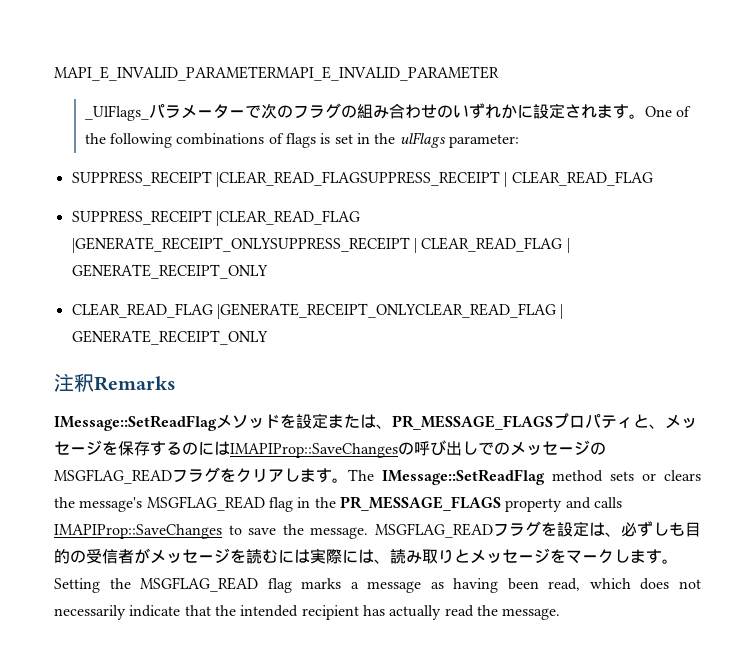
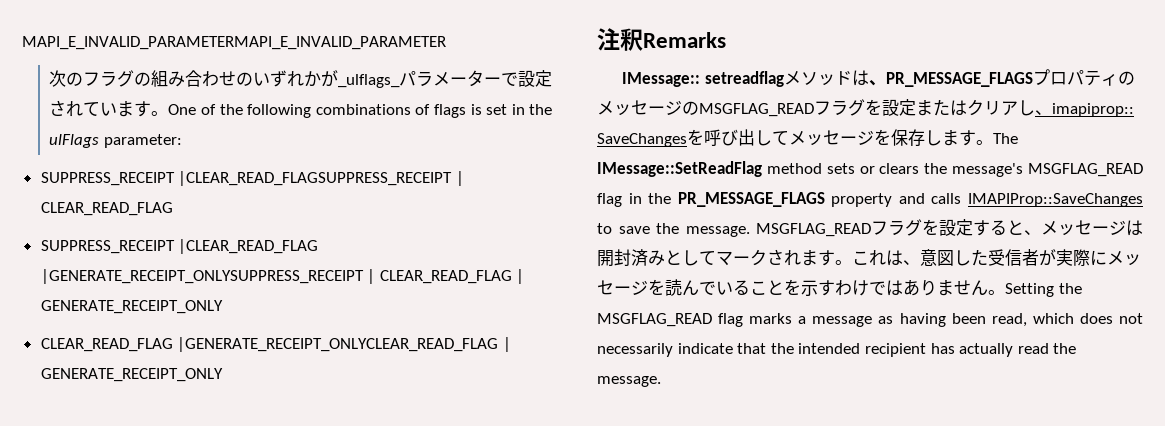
[84,104,261,121] _UlFlags_パラメーターで -> (446, 43) none
[516,105,533,118] に -> [321,70,519,88] が_ulflags_パラメーターで
(597, 111) none -> [83,102,118,116] てい
[54,413,360,431] IMessage::SetReadFlagメソッドを設定また -> [622,71,852,87] IMessage:: setreadflagメソッド
[633,414,697,429] [54,440,494,458] と、メッセージを保存するのにはIMAPIProp::SaveChangesの呼び出しで -> (1118, 80) none
[236,468,284,483] クリア -> [882,99,1134,117] [597,129,925,147] 設定またはクリアし、imapiprop:: SaveChangesを呼び出してメッセージを保存
[589,521,701,537] [54,549,86,564] は、必ずしも目的の -> [973,220,1143,236] [597,249,988,267] すると、メッセージは開封済みとしてマークされます。これは、意図した
(150, 556) none -> [1056,249,1107,267] 実際に
[262,548,662,564] むには実際には、読み取りとメッセージをマークします -> [682,279,988,296] んでいることを示すわけではありません

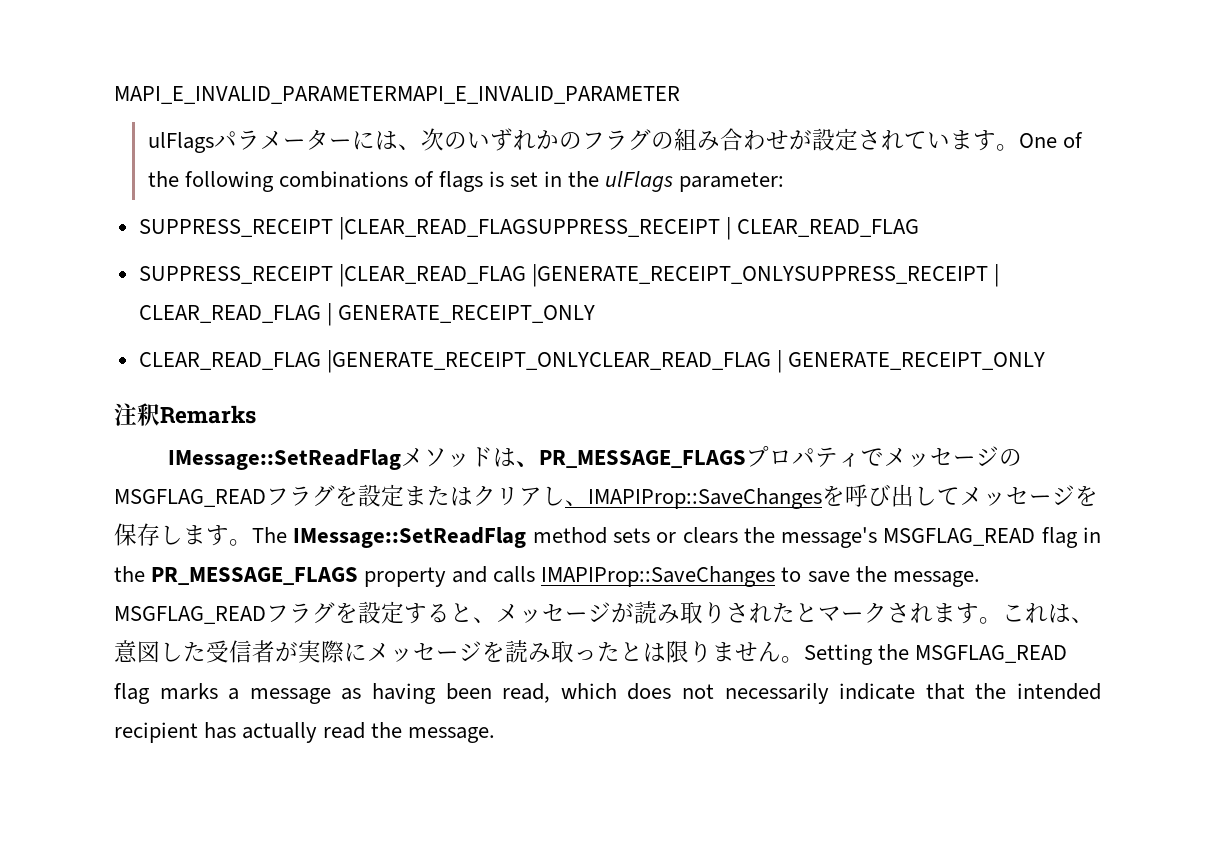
[49,70,67,87] 次 -> [147,128,559,153] ulFlagsパラメーターには、次のいずれか
[236,70,519,88] のいずれかが_ulflags_パラメーターで -> [788,130,812,150] が
[622,71,784,87] IMessage:: setreadflag -> [167,449,401,470] IMessage::SetReadFlag
[1117,71,1135,85] の -> [860,448,884,466] で
[1052,103,1134,117] [597,133,687,147] imapiprop:: SaveChanges -> [588,488,822,509] IMAPIProp::SaveChanges
[1126,220,1143,236] [597,249,716,267] は開封済みとして -> [611,601,818,624] が読み取りされたと
[682,279,920,296] んでいることを示すわけではあ -> [528,640,689,663] み取ったとは限

